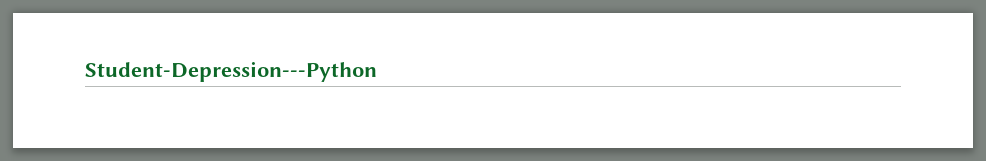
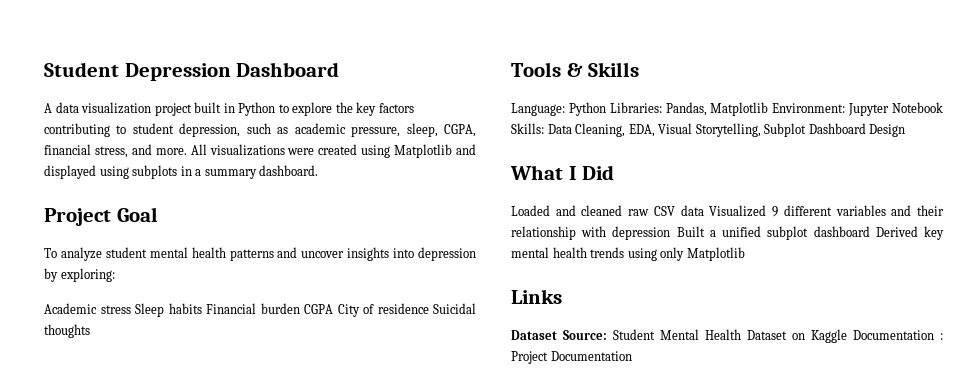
[85,61,377,82] Student-Depression---Python -> [44,62,340,81] [44,102,414,116] [44,123,477,137] [44,144,476,158] [44,165,319,179] [44,207,158,226] [44,247,476,261] [44,268,115,282] [44,303,476,317] [44,324,90,338] [511,62,640,77] [511,102,943,116] [511,123,906,137] [510,165,615,180] [511,205,944,217] [511,226,944,240] [511,247,745,261] [511,289,562,304] [511,329,943,343] [511,351,632,364] Student Depression Dashboard // A data visualization project built in Python to explore the key factors contributing to student depression, such as academic pressure, sleep, CGPA, financial stress, and more. All visualizations were created using Matplotlib and displayed using subplots in a summary dashboard. // Project Goal // To analyze student mental health patterns and uncover insights into depression by exploring: // Academic stress Sleep habits Financial burden CGPA City of residence Suicidal thoughts // Tools & Skills // Language: Python Libraries: Pandas, Matplotlib Environment: Jupyter Notebook Skills: Data Cleaning, EDA, Visual Storytelling, Subplot Dashboard Design // What I Did // Loaded and cleaned raw CSV data Visualized 9 different variables and their relationship with depression Built a unified subplot dashboard Derived key mental health trends using only Matplotlib // Links // Dataset Source: Student Mental Health Dataset on Kaggle Documentation : Project Documentation

